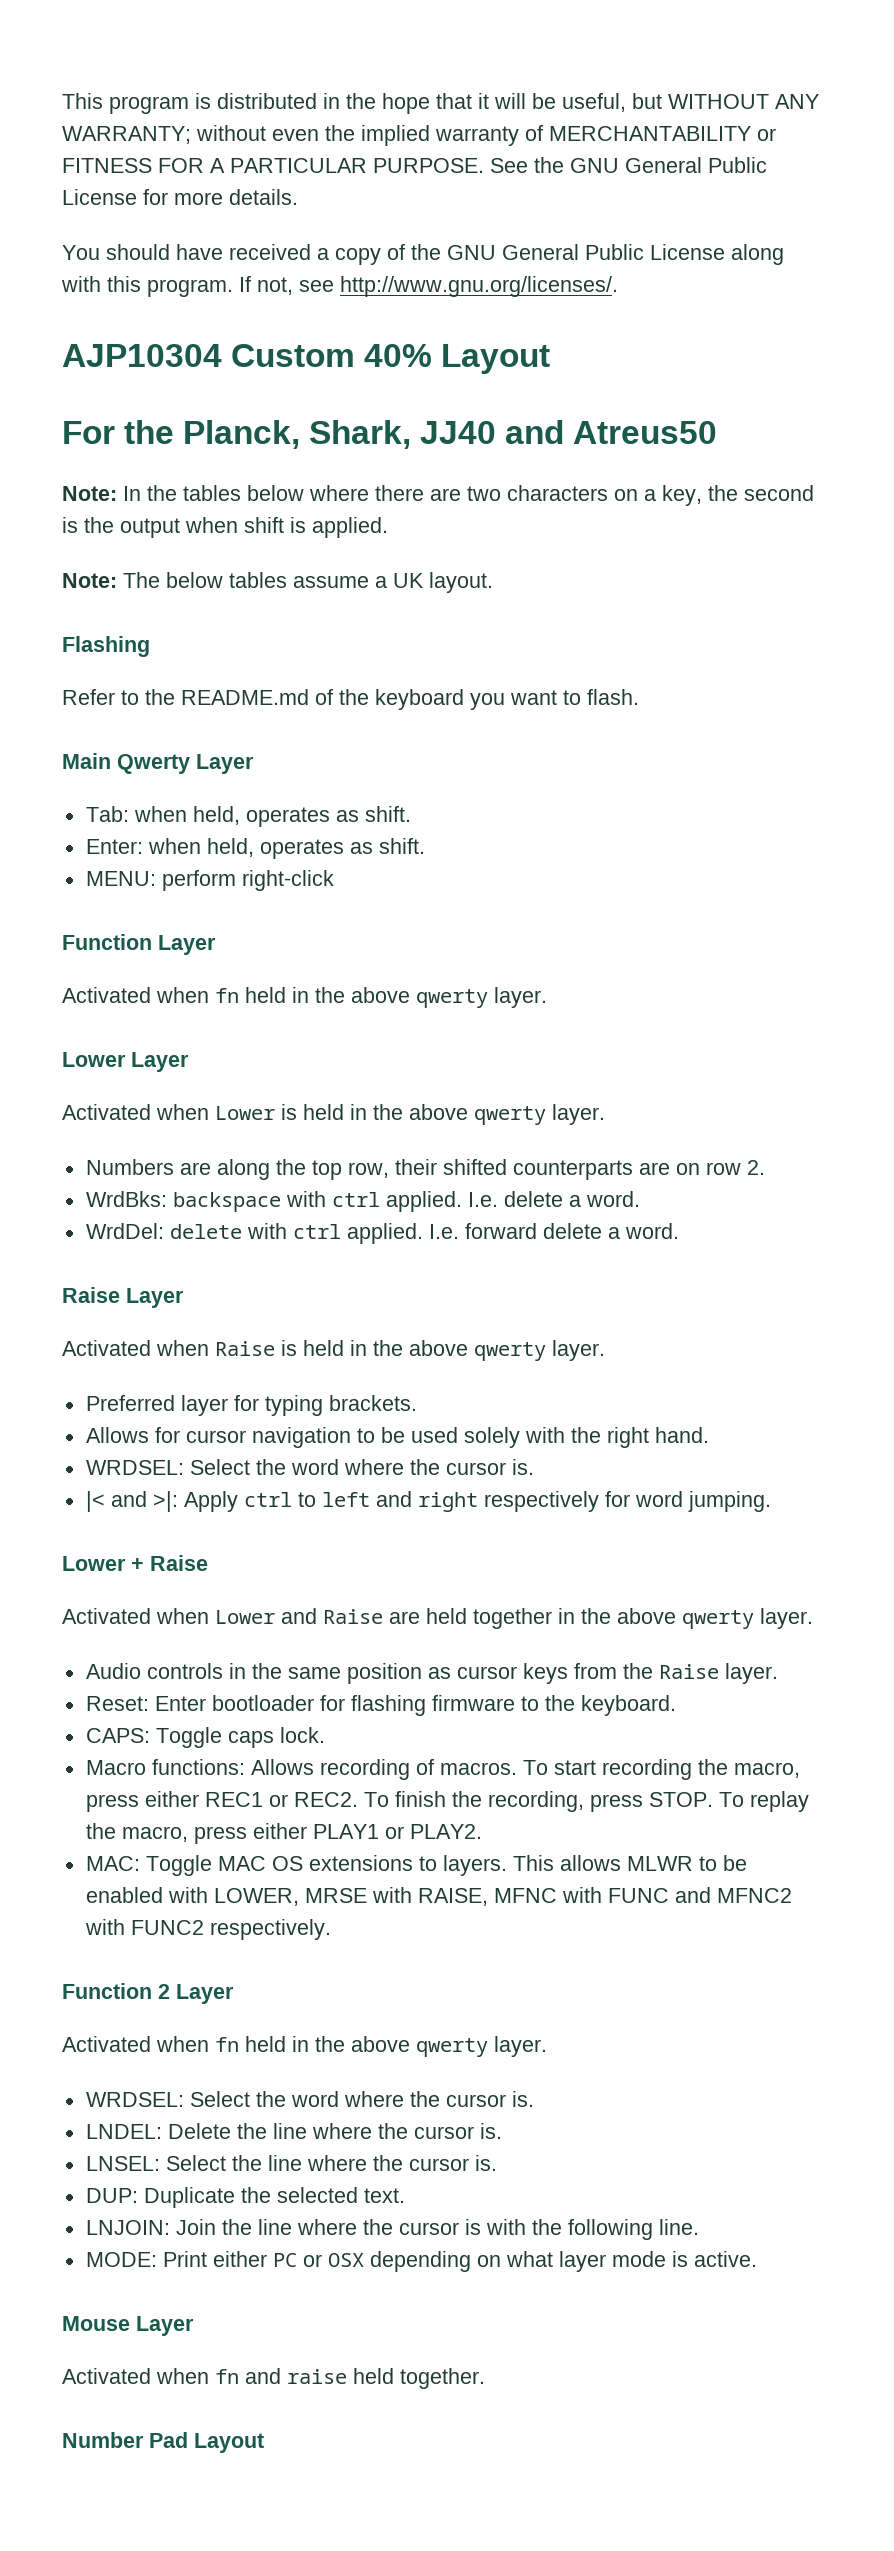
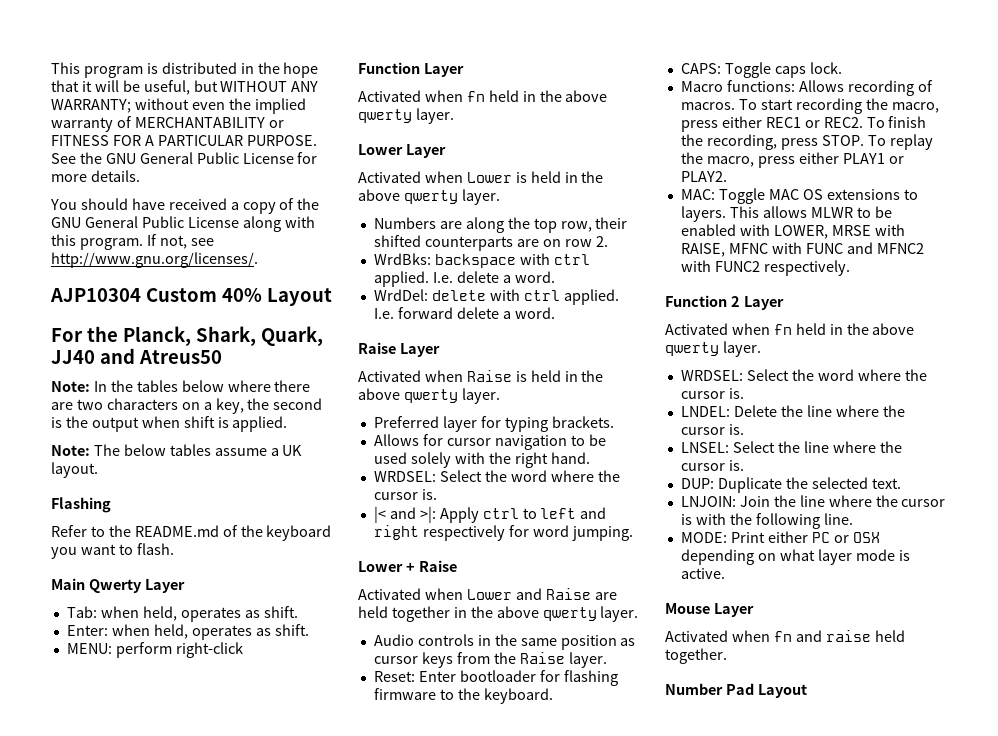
(412, 434) none -> [260,326,323,346] Quark,

